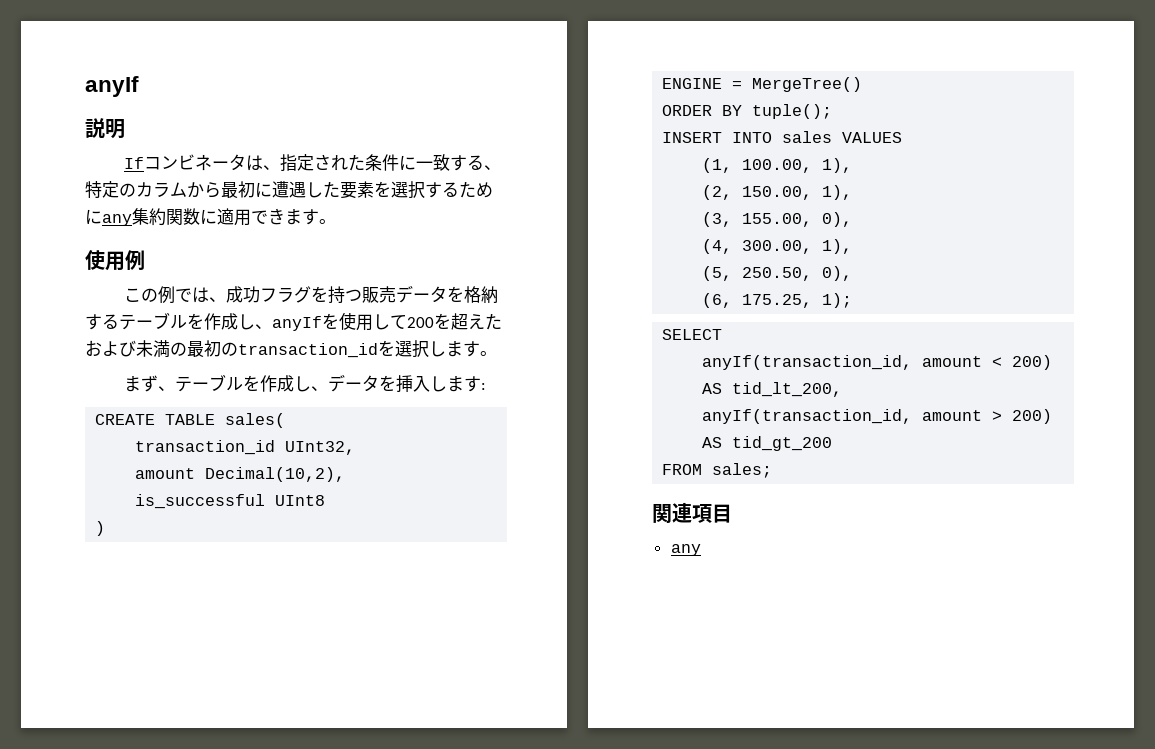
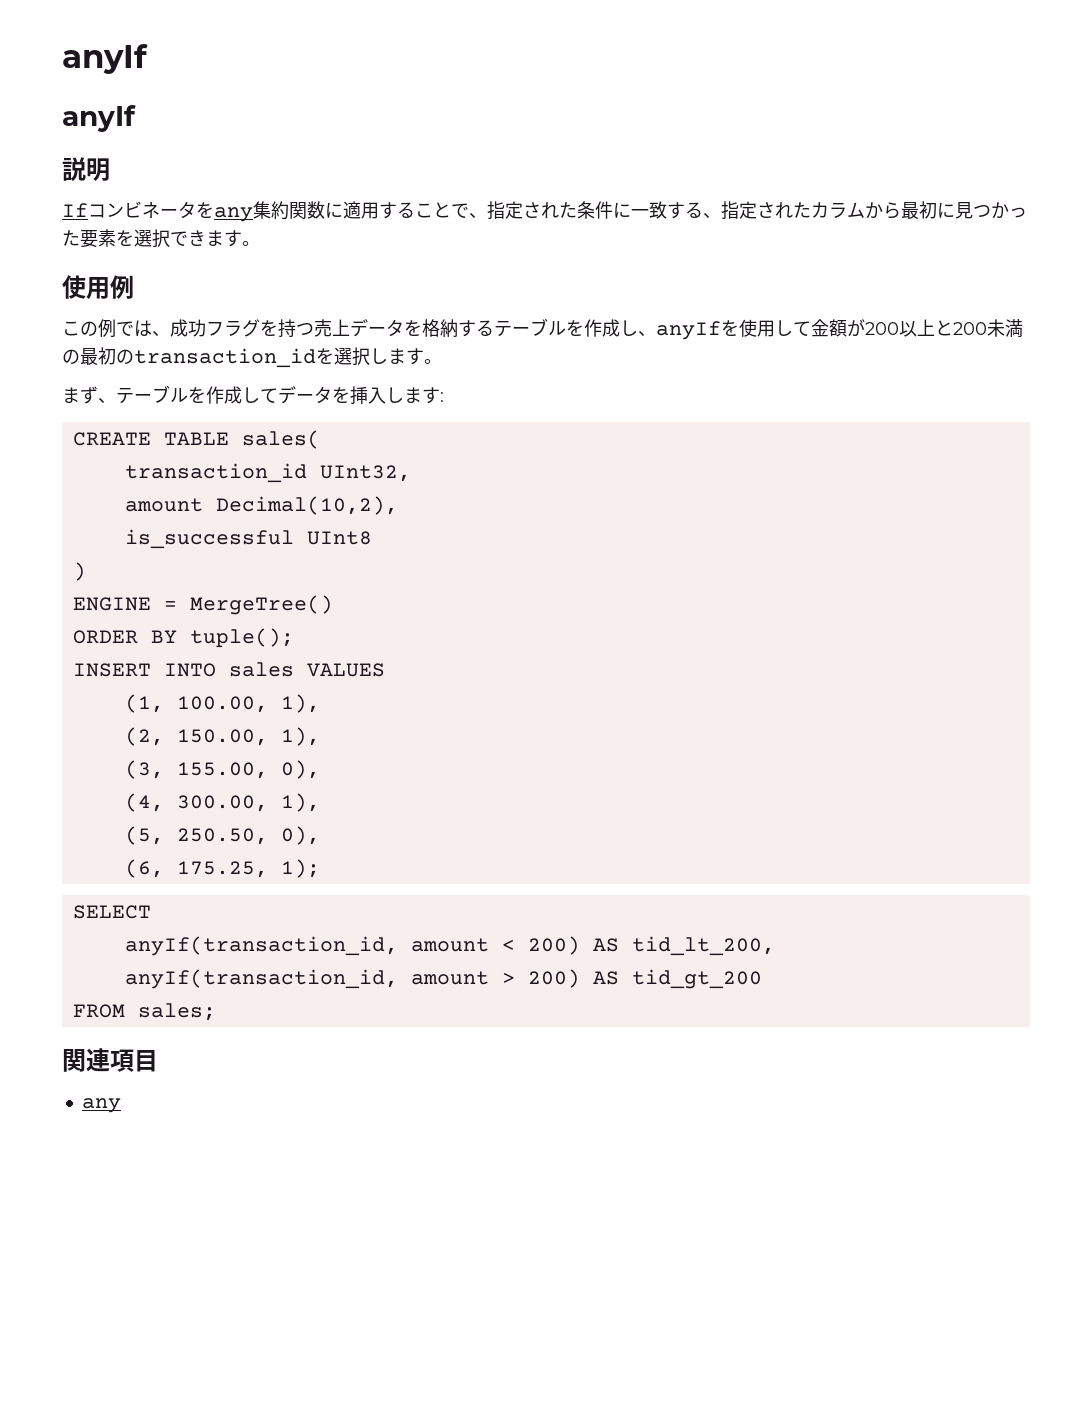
[85,76,139,97] anyIf -> [62,44,148,74] [62,105,136,132] anyIf // anyIf
[245,155,263,171] は -> [196,201,469,222] をany集約関数に適用することで
[85,181,136,198] 特定の -> [721,201,811,220] 指定された
[272,181,323,198] 遭遇し -> [955,202,1027,219] 見つかっ
[425,181,493,198] [85,208,251,226] するためにany集約関数に適用 -> (170, 238) none
[361,286,396,303] 販売 -> [314,319,350,337] 売上
[407,313,502,330] [85,340,136,357] 200を超えたおよび -> [811,319,987,337] 金額が200以上と200
[310,386,328,391] 、 -> [260,388,278,403] て

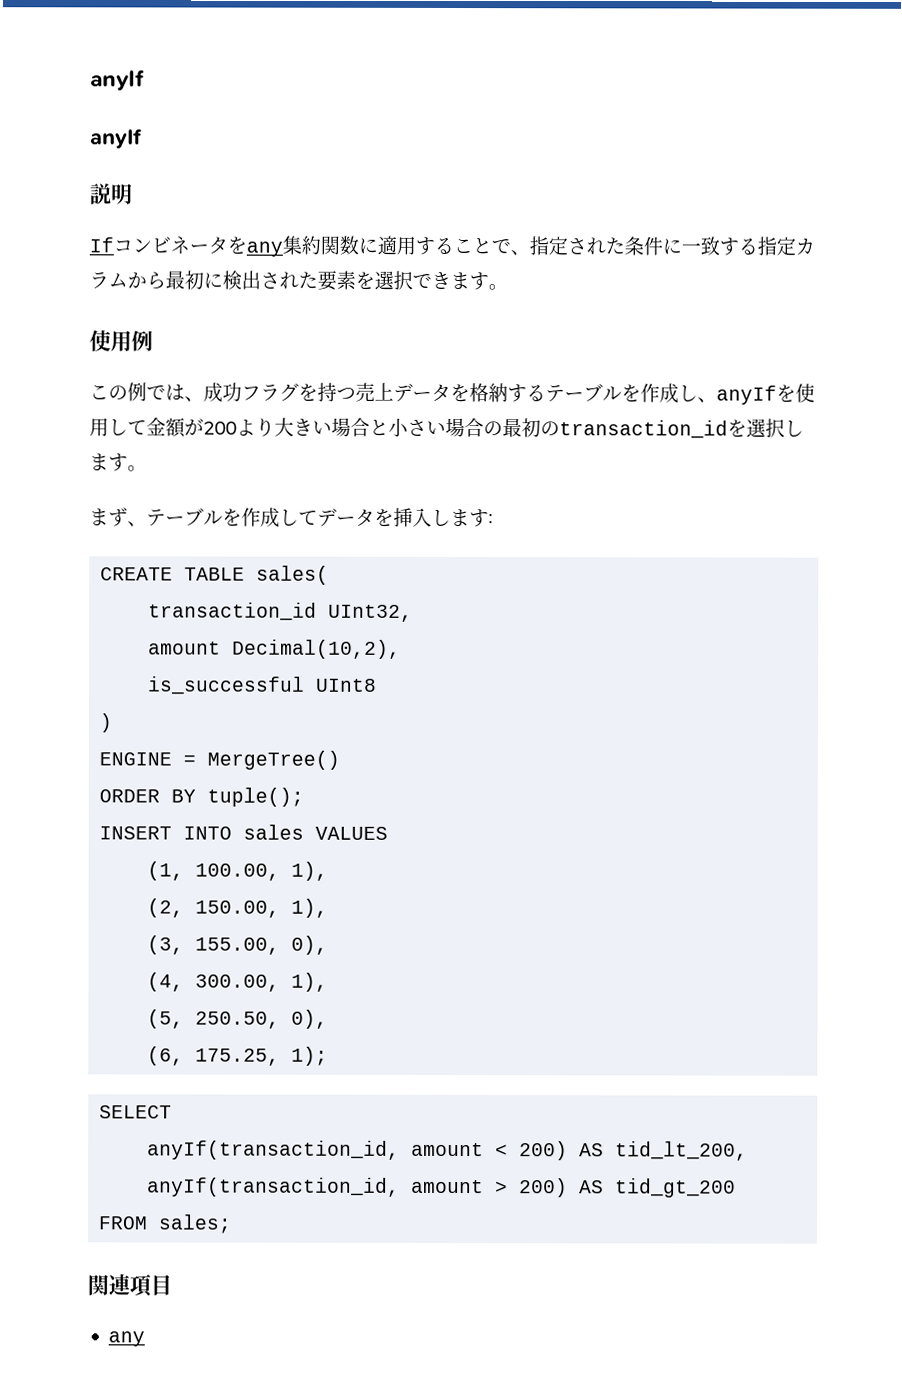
[703,201,811,220] 、指定された -> [757,236,796,256] 指定
[955,202,1027,219] 見つかっ -> [222,270,299,290] 検出され
[899,319,1023,338] 以上と200未満 -> [236,417,484,438] より大きい場合と小さい場合

